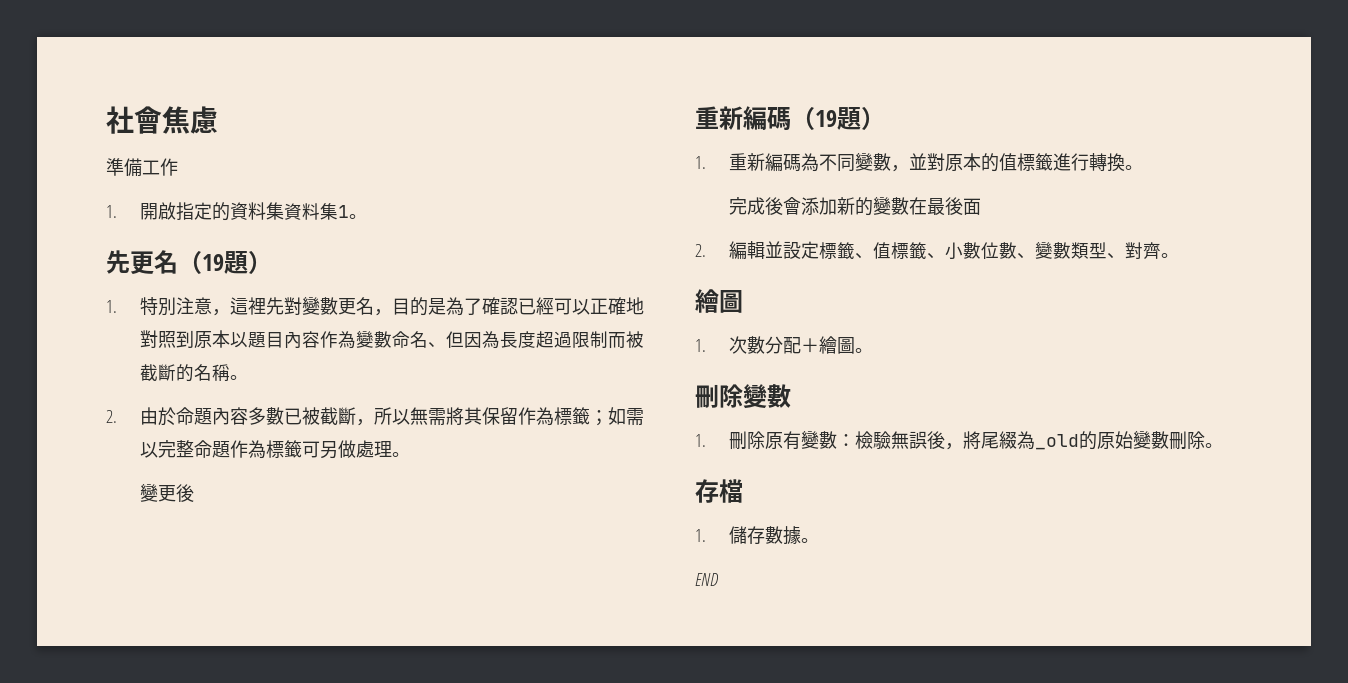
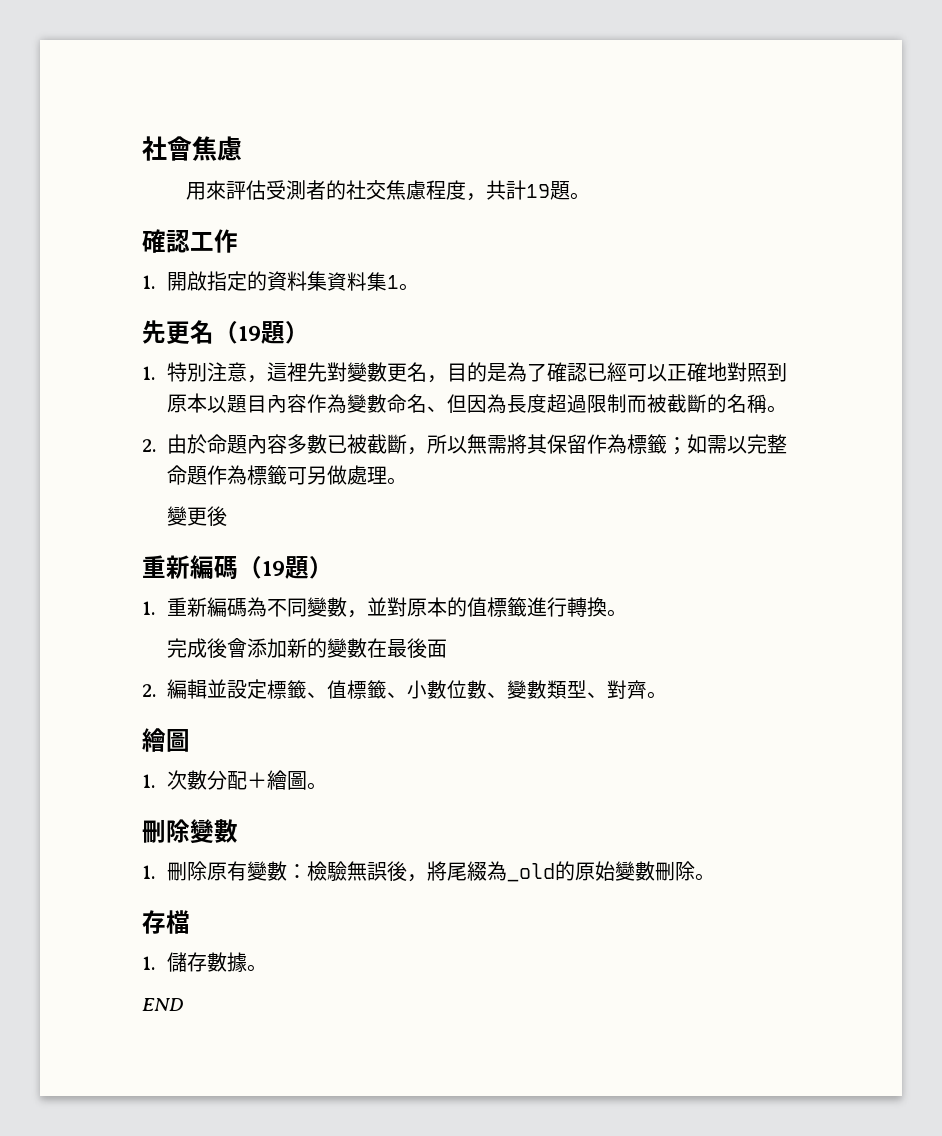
[106,158,142,177] 準備 -> [185,180,590,201] [142,229,190,253] 用來評估受測者的社交焦慮程度，共計19題。 // 確認

